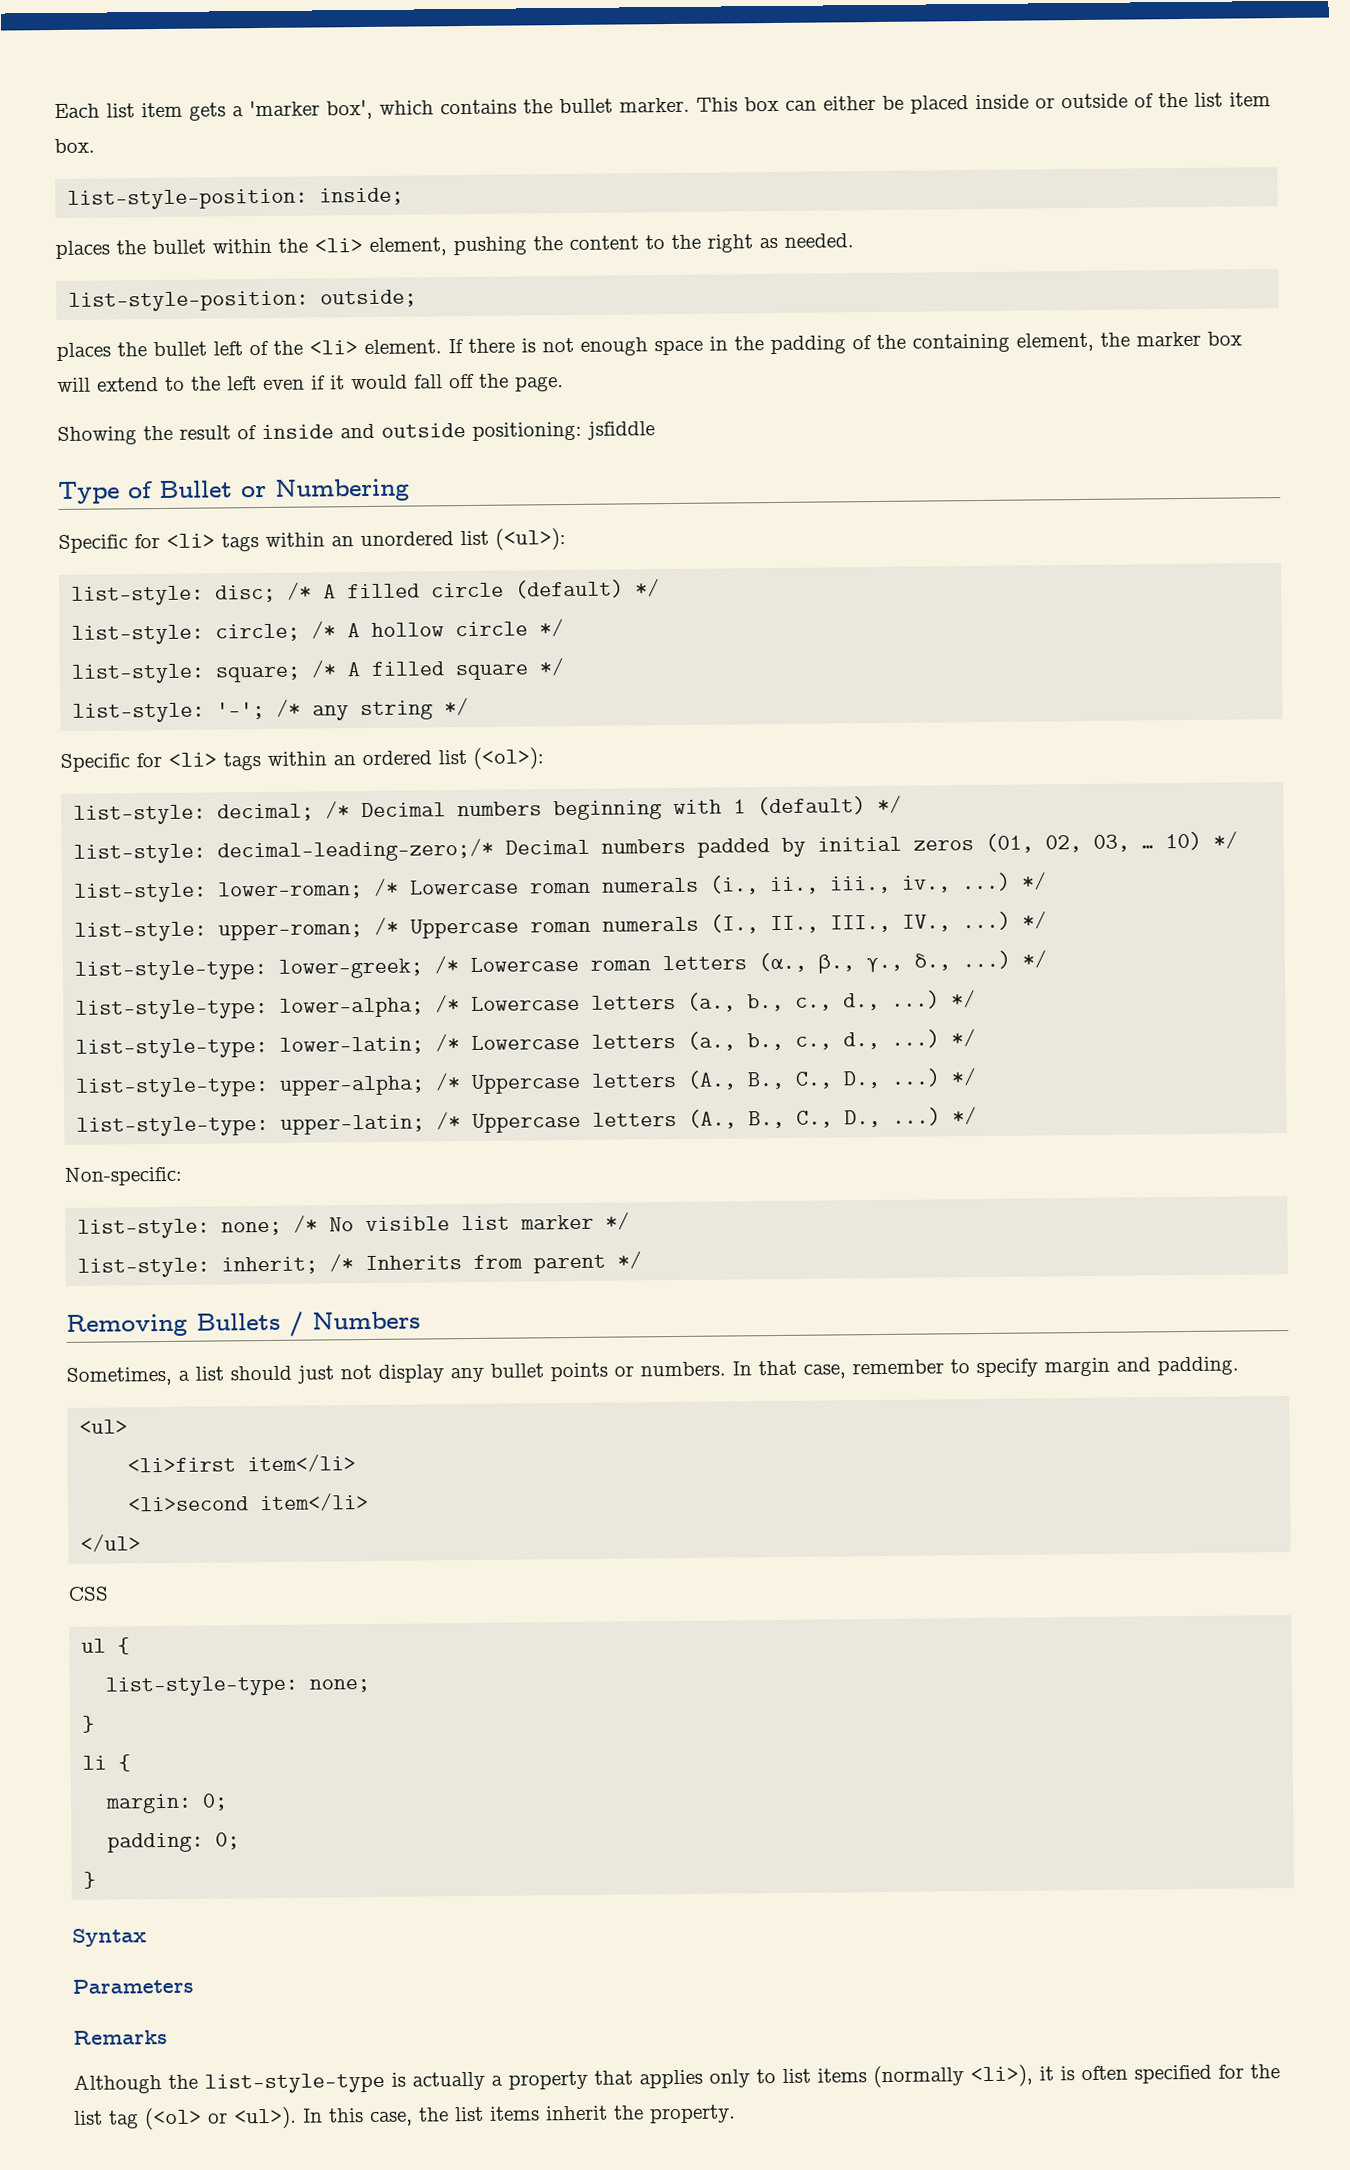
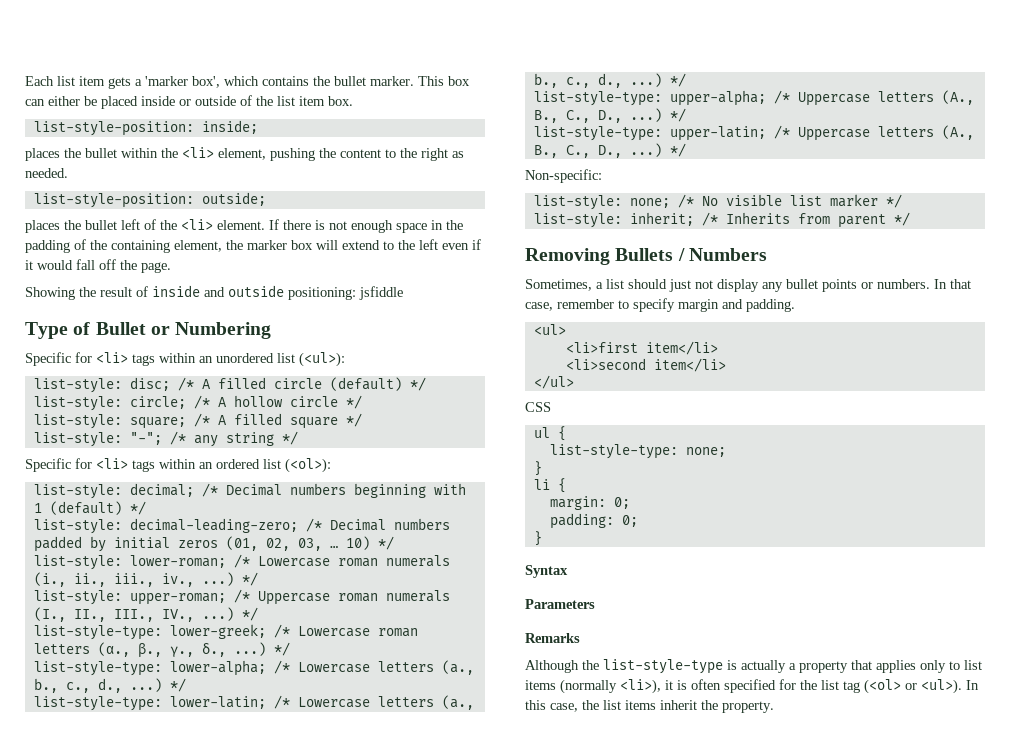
[216,701,266,720] '-'; -> [129,432,162,445] "-";
[217,838,495,863] decimal-leading-zero;/* -> [129,518,322,533] decimal-leading-zero; /*

